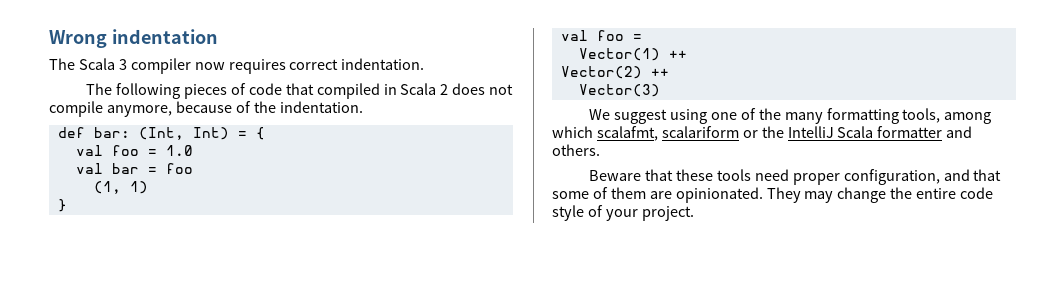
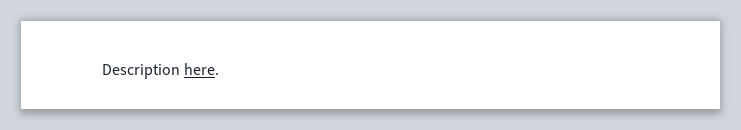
[49,29,218,48] [49,58,425,74] [86,83,514,99] [49,101,363,117] [57,127,265,140] [75,145,193,156] [75,163,193,174] [93,181,148,194] [57,199,67,212] [560,30,642,41] [578,48,687,61] [560,66,669,79] [578,84,660,97] [589,108,992,124] [552,126,973,141] [552,144,600,156] [589,169,1002,185] [552,187,994,203] [552,205,694,221] Wrong indentation // The Scala 3 compiler now requires correct indentation. // The following pieces of code that compiled in Scala 2 does not compile anymore, because of the indentation. // def bar: (Int, Int) = { // val foo = 1.0 // val bar = foo // (1, 1) // } // val foo = // Vector(1) ++ // Vector(2) ++ // Vector(3) // We suggest using one of the many formatting tools, among which scalafmt, scalariform or the IntelliJ Scala formatter and others. // Beware that these tools need proper configuration, and that some of them are opinionated. They may change the entire code style of your project. -> [102,63,220,79] Description here.

